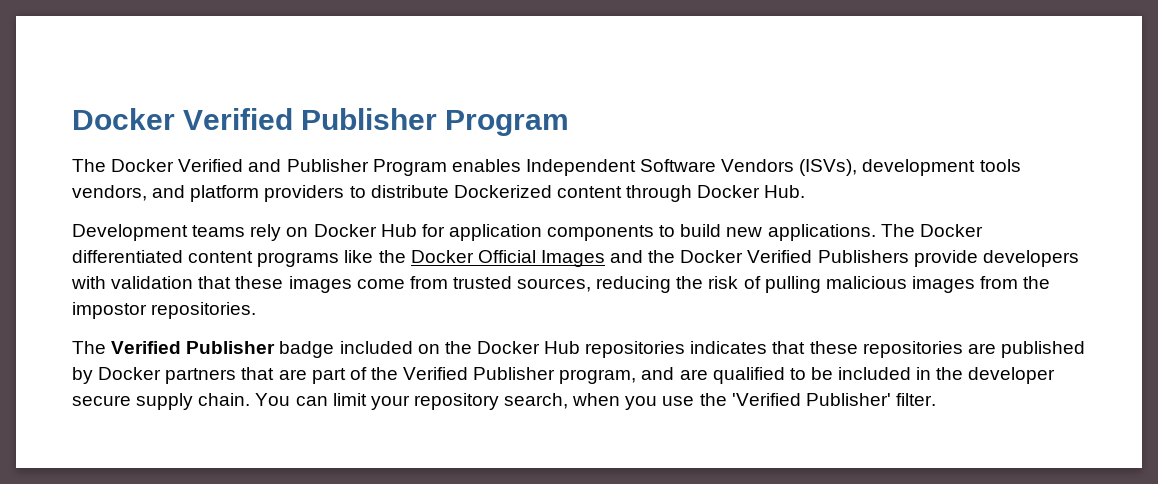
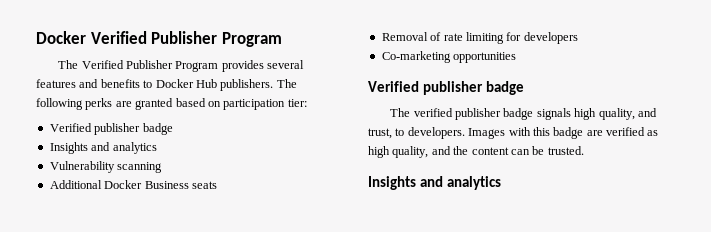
[111,159,1021,176] [72,185,806,202] [72,224,983,241] [72,250,1079,267] [71,276,1051,293] [72,302,257,319] [72,341,1085,358] [72,367,1056,384] [72,393,936,410] Docker Verified and Publisher Program enables Independent Software Vendors (ISVs), development tools vendors, and platform providers to distribute Dockerized content through Docker Hub. // Development teams rely on Docker Hub for application components to build new applications. The Docker differentiated content programs like the Docker Official Images and the Docker Verified Publishers provide developers with validation that these images come from trusted sources, reducing the risk of pulling malicious images from the impostor repositories. // The Verified Publisher badge included on the Docker Hub repositories indicates that these repositories are published by Docker partners that are part of the Verified Publisher program, and are qualified to be included in the developer secure supply chain. You can limit your repository search, when you use the 'Verified Publisher' filter. -> [81,60,305,72] [36,79,297,91] [36,98,307,110] [49,123,173,135] [49,142,157,154] [49,161,163,173] [49,180,217,189] [381,32,578,44] [381,51,517,63] [368,81,524,95] [390,108,657,120] [368,127,659,139] [368,146,584,158] [368,176,501,190] Verified Publisher Program provides several features and benefits to Docker Hub publishers. The following perks are granted based on participation tier: // Verified publisher badge // Insights and analytics // Vulnerability scanning // Additional Docker Business seats // Removal of rate limiting for developers // Co-marketing opportunities // Verified publisher badge // The verified publisher badge signals high quality, and trust, to developers. Images with this badge are verified as high quality, and the content can be trusted. // Insights and analytics

